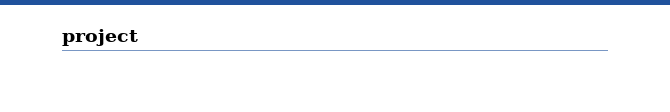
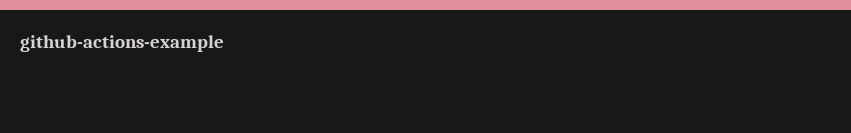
[62,29,138,46] project -> [20,35,224,52] github-actions-example

